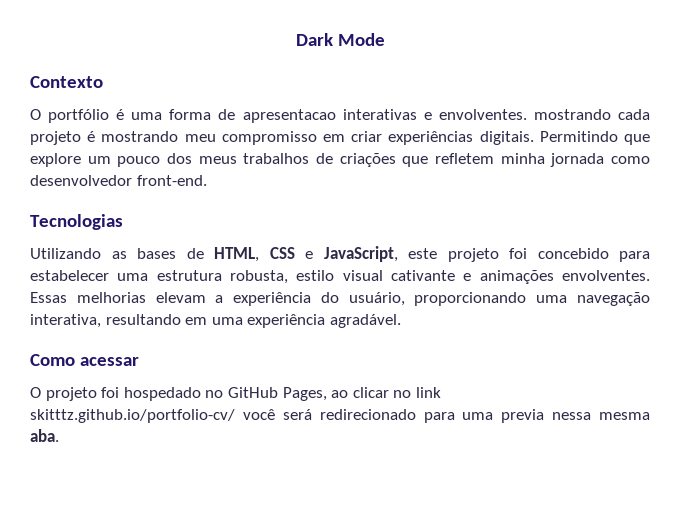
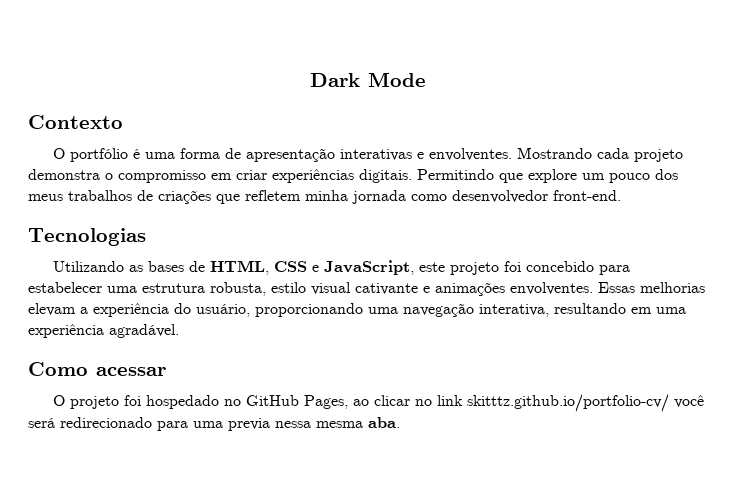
[242,109,336,123] apresentacao -> [246,148,336,162] apresentação
[533,109,611,120] mostrando -> [517,147,593,159] Mostrando
[87,131,216,142] é mostrando meu -> [28,169,113,180] demonstra o

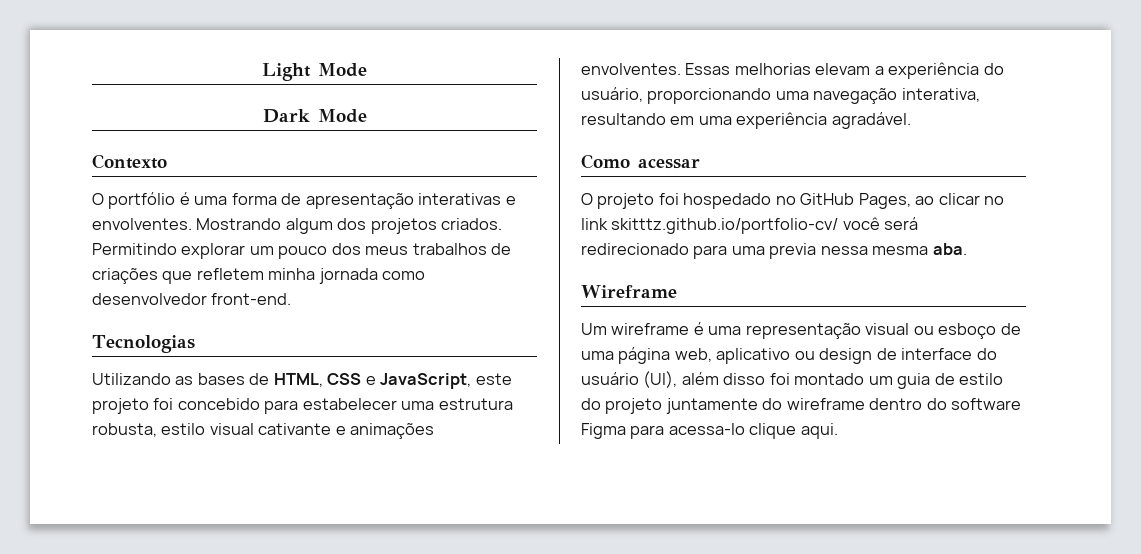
(310, 80) none -> [262,63,367,81] Light Mode //
[597,148,684,162] [28,169,577,183] cada projeto demonstra o compromisso em criar experiências digitais. Permitindo que explore -> [285,218,503,234] [92,243,246,259] algum dos projetos criados. Permitindo explorar
(400, 422) none -> [581,285,677,298] [581,322,1021,339] [581,347,997,364] [581,371,1004,389] [581,398,1022,414] [581,423,838,439] // Wireframe // Um wireframe é uma representação visual ou esboço de uma página web, aplicativo ou design de interface do usuário (UI), além disso foi montado um guia de estilo do projeto juntamente do wireframe dentro do software Figma para acessa-lo clique aqui.

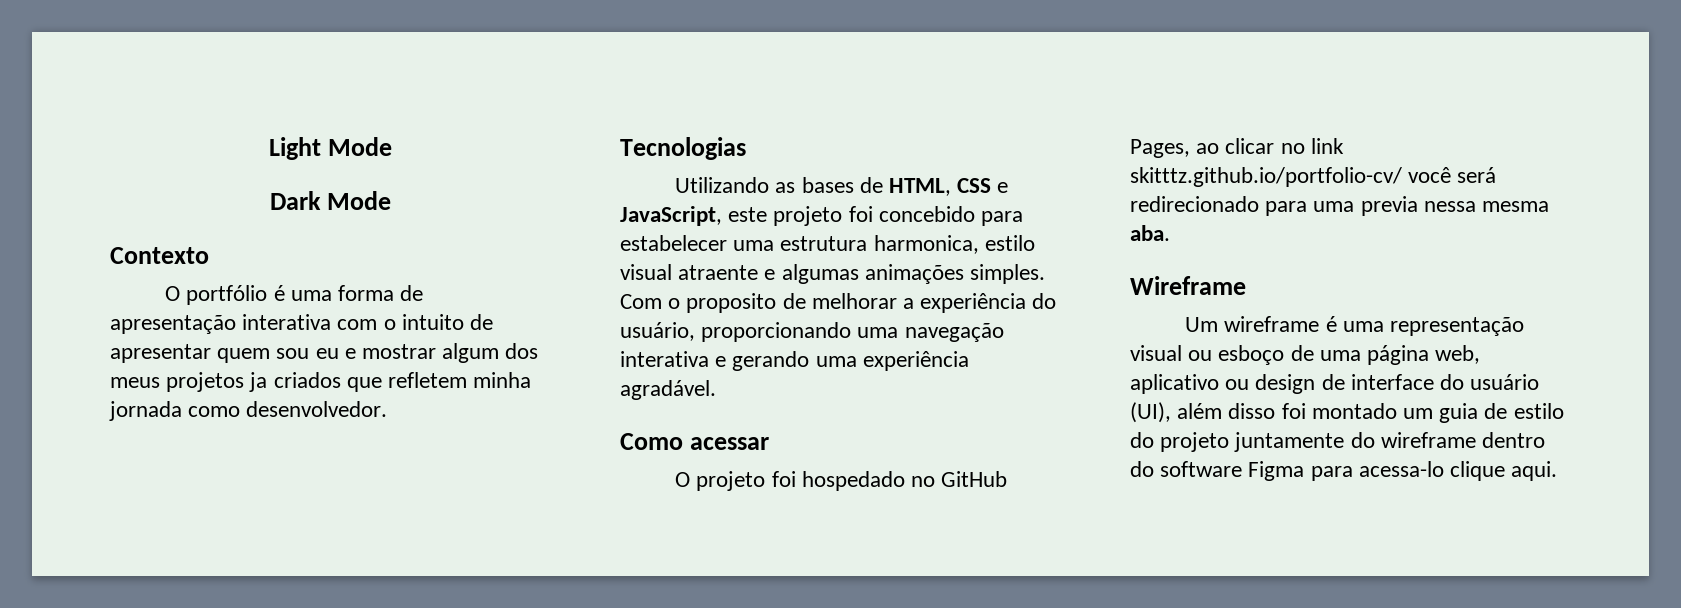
[418,193,516,205] [92,218,503,234] [92,243,512,259] [92,268,158,284] interativas e envolventes. Mostrando algum dos projetos criados. Permitindo explorar um pouco dos meus trabalhos de criações -> [242,314,494,330] [110,343,539,363] [110,372,341,392] interativa com o intuito de apresentar quem sou eu e mostrar algum dos meus projetos ja criados
[92,293,292,305] desenvolvedor front-end. -> [246,401,388,417] desenvolvedor.
[92,423,157,437] robusta, -> [873,235,979,254] harmonica,
[258,423,435,439] [581,63,871,75] cativante e animações envolventes. Essas melhorias elevam -> [678,264,1046,284] [620,293,897,313] atraente e algumas animações simples. Com o proposito de melhorar
[901,88,980,102] [581,113,695,125] interativa, resultando em -> [620,351,810,371] interativa e gerando

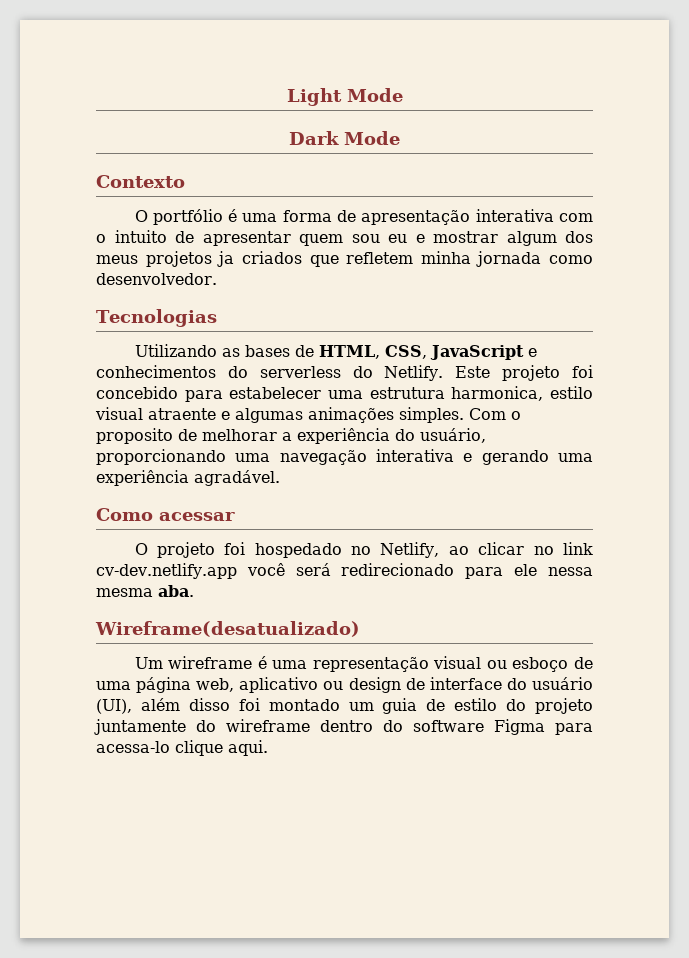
[957,178,1009,193] [620,206,768,226] CSS e JavaScript, este -> [384,345,537,360] [96,365,491,381] CSS, JavaScript e conhecimentos do serverless do Netlify. Este
[941,471,1008,487] [1130,139,1190,158] GitHub Pages, -> [380,542,440,558] Netlify,
[1130,167,1402,187] skitttz.github.io/portfolio-cv/ -> [96,563,237,579] cv-dev.netlify.app
[1313,196,1418,216] uma previa -> [514,564,538,576] ele
[1130,276,1246,295] Wireframe -> [95,621,360,637] Wireframe(desatualizado)

